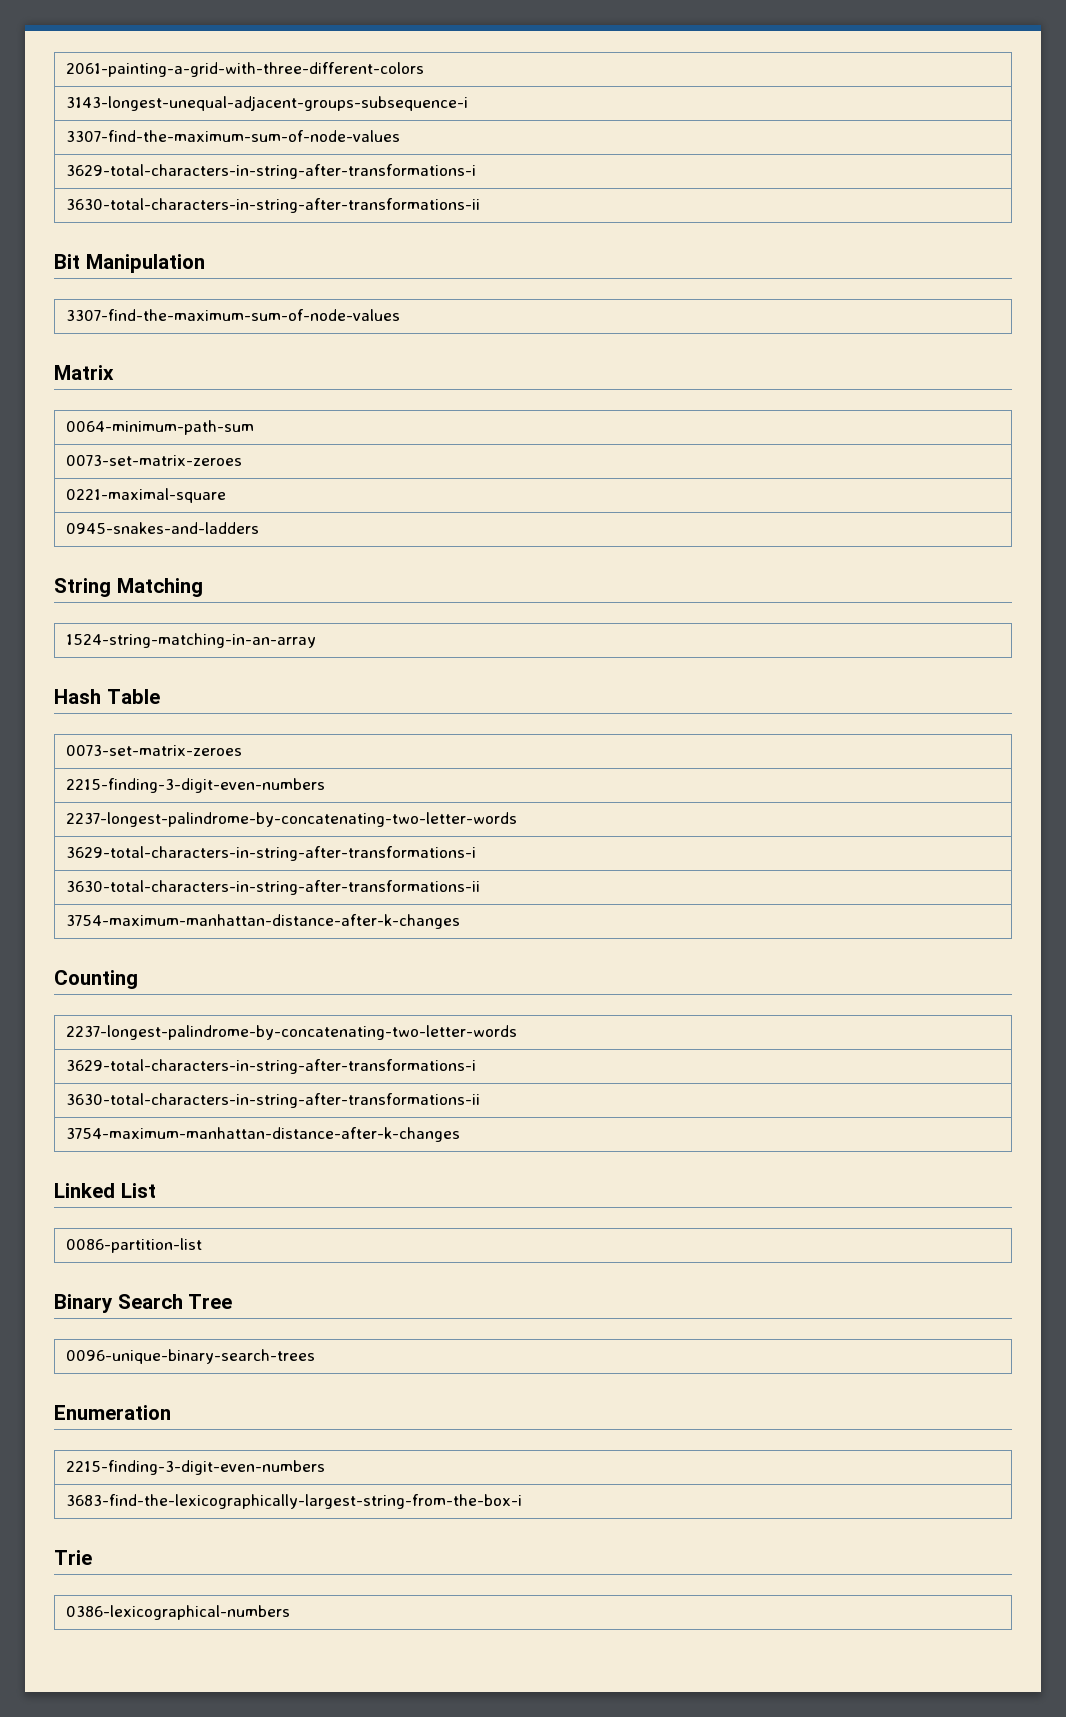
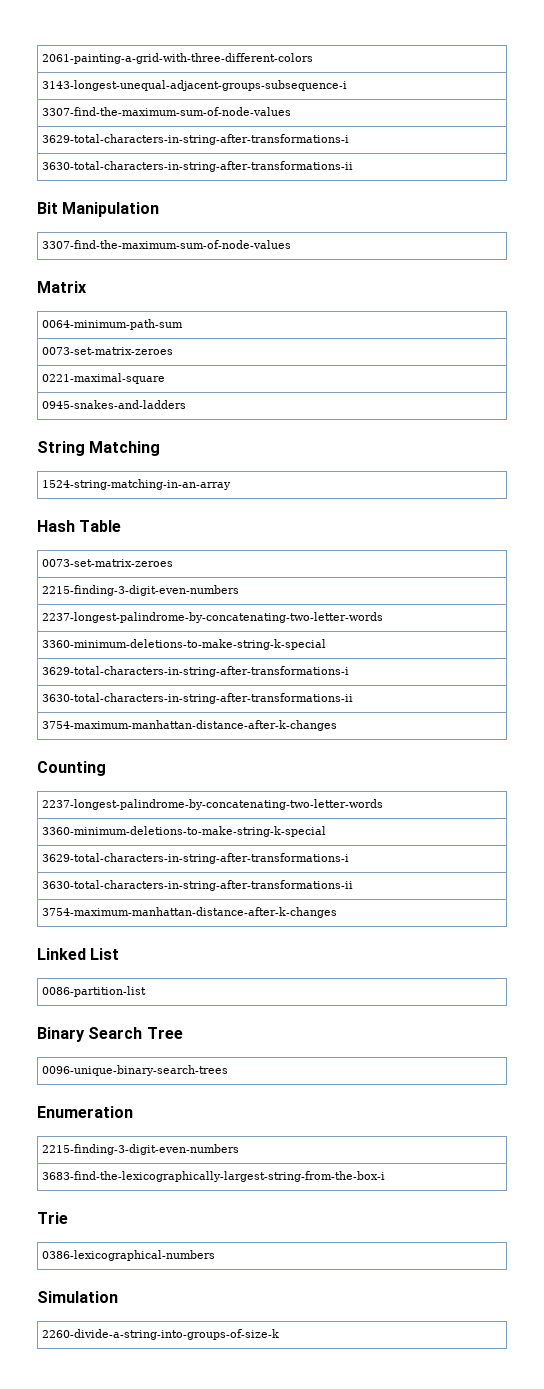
(517, 819) none -> [42,639,327,650] // 3360-minimum-deletions-to-make-string-k-special
(517, 1032) none -> [42,826,327,837] // 3360-minimum-deletions-to-make-string-k-special
(290, 1612) none -> [37,1291,118,1303] [42,1329,280,1340] // Simulation // 2260-divide-a-string-into-groups-of-size-k

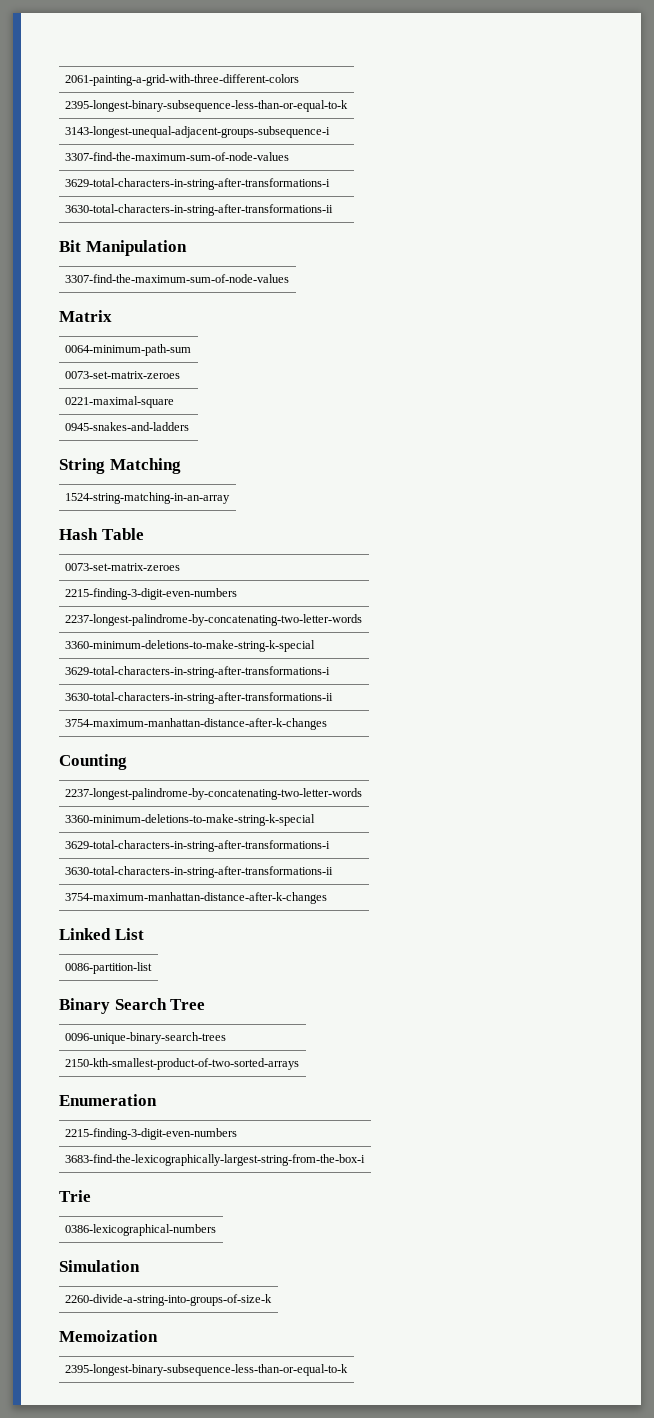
(314, 58) none -> [64,100,348,112] // 2395-longest-binary-subsequence-less-than-or-equal-to-k
(229, 1070) none -> [64,1058,299,1070] // 2150-kth-smallest-product-of-two-sorted-arrays
(280, 1334) none -> [59,1330,158,1342] [64,1364,348,1376] // Memoization // 2395-longest-binary-subsequence-less-than-or-equal-to-k

